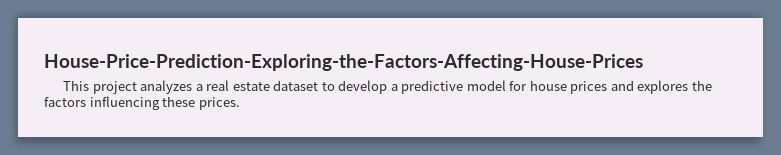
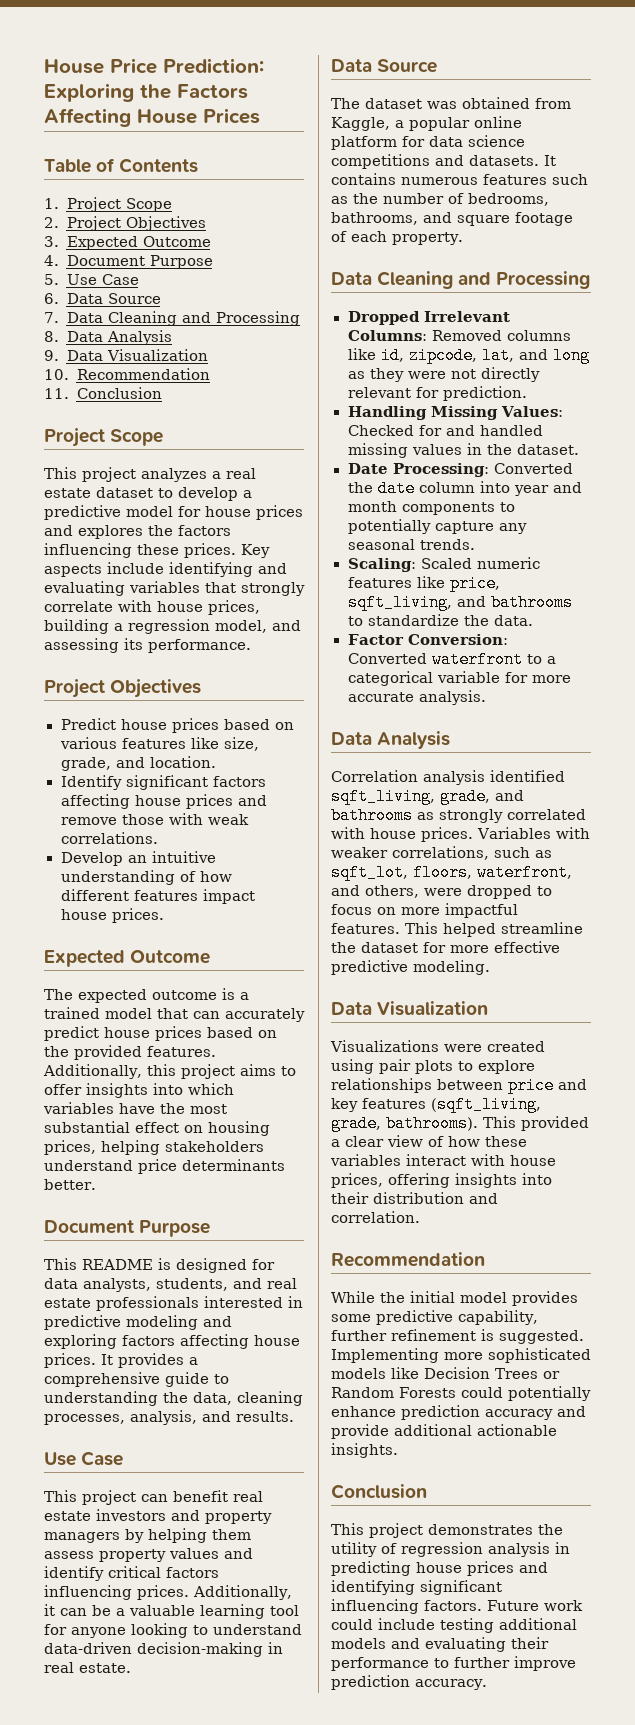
[44,54,643,71] House-Price-Prediction-Exploring-the-Factors-Affecting-House-Prices -> [44,58,264,74] [44,83,248,102] [44,108,260,127] [44,158,199,173] [44,197,172,212] [44,216,206,231] [44,236,211,250] [44,255,213,269] [44,274,139,285] [44,293,161,304] [44,311,300,326] [44,330,172,345] [44,349,208,361] [44,368,210,380] [44,387,162,399] [44,428,164,447] House Price Prediction: Exploring the Factors Affecting House Prices // Table of Contents // 1. Project Scope // 2. Project Objectives // 3. Expected Outcome // 4. Document Purpose // 5. Use Case // 6. Data Source // 7. Data Cleaning and Processing // 8. Data Analysis // 9. Data Visualization // 10. Recommendation // 11. Conclusion // Project Scope
(240, 103) none -> [241,544,270,558] [44,562,287,577] [44,581,305,596] [44,600,260,615] [44,619,301,634] [44,638,251,653] [44,679,202,698] [60,718,294,733] [59,737,259,751] [60,756,216,771] [60,775,266,790] [60,794,267,809] [60,813,249,825] [60,832,158,844] [60,851,216,866] [60,870,232,885] [60,889,255,904] [60,908,164,923] [44,950,211,967] [44,988,249,1003] [44,1007,305,1022] [44,1026,277,1041] [44,1045,216,1060] [43,1064,296,1079] [44,1083,234,1098] [43,1102,227,1114] [44,1121,270,1136] [44,1140,264,1155] [44,1159,285,1174] [44,1179,96,1190] [44,1220,211,1237] [44,1258,275,1273] [44,1278,297,1292] [44,1296,303,1311] [44,1315,232,1330] [44,1334,300,1349] [44,1353,198,1368] [44,1372,229,1387] [44,1391,303,1406] [44,1410,294,1425] [44,1451,124,1466] [44,1490,263,1505] [44,1509,272,1524] [44,1528,251,1543] [44,1548,253,1562] [44,1566,219,1581] [44,1585,292,1600] [44,1604,299,1619] [44,1623,302,1638] [44,1642,283,1657] [44,1662,131,1673] [331,59,438,73] [331,97,571,109] [331,116,522,131] [331,135,525,150] [331,154,556,169] [331,173,588,185] [331,193,549,206] [331,212,573,226] [331,231,463,245] [331,271,591,289] [347,311,510,325] [347,330,571,341] [347,347,590,364] [347,367,540,382] [347,386,527,401] [347,406,564,420] [347,425,543,436] [347,443,579,458] [347,463,573,477] [347,480,582,497] [347,501,515,515] [347,519,527,534] [347,539,475,550] [347,557,540,572] [347,575,500,592] [347,594,573,611] [347,614,533,626] [347,634,508,645] [347,651,556,668] [347,671,571,686] [347,690,486,705] [331,731,451,749] [331,770,565,785] [331,788,524,805] [331,807,586,824] [331,827,590,842] [331,846,552,860] [331,864,572,881] [331,885,552,899] [331,903,518,918] [331,922,583,937] [331,941,560,953] [331,960,490,975] [331,1001,489,1016] [330,1040,545,1052] [331,1059,535,1074] [331,1077,587,1094] [331,1096,541,1113] [331,1115,589,1132] [331,1135,527,1147] [330,1154,556,1166] [331,1173,552,1188] [331,1192,498,1204] [331,1211,420,1223] [331,1252,485,1267] [331,1291,578,1306] [331,1310,538,1325] [331,1329,584,1344] [331,1348,591,1363] [331,1367,560,1379] [331,1386,591,1401] [331,1405,586,1420] [331,1424,557,1439] [331,1443,398,1458] [331,1484,427,1499] [331,1523,563,1538] [331,1542,570,1557] [331,1561,548,1576] [331,1580,502,1595] [331,1599,583,1614] [331,1618,577,1633] [331,1637,549,1652] [331,1656,576,1671] [331,1675,487,1690] Key aspects include identifying and evaluating variables that strongly correlate with house prices, building a regression model, and assessing its performance. // Project Objectives // Predict house prices based on various features like size, grade, and location. // Identify significant factors affecting house prices and remove those with weak correlations. // Develop an intuitive understanding of how different features impact house prices. // Expected Outcome // The expected outcome is a trained model that can accurately predict house prices based on the provided features. Additionally, this project aims to offer insights into which variables have the most substantial effect on housing prices, helping stakeholders understand price determinants better. // Document Purpose // This README is designed for data analysts, students, and real estate professionals interested in predictive modeling and exploring factors affecting house prices. It provides a comprehensive guide to understanding the data, cleaning processes, analysis, and results. // Use Case // This project can benefit real estate investors and property managers by helping them assess property values and identify critical factors influencing prices. Additionally, it can be a valuable learning tool for anyone looking to understand data-driven decision-making in real estate. // Data Source // The dataset was obtained from Kaggle, a popular online platform for data science competitions and datasets. It contains numerous features such as the number of bedrooms, bathrooms, and square footage of each property. // Data Cleaning and Processing // Dropped Irrelevant Columns: Removed columns like id, zipcode, lat, and long as they were not directly relevant for prediction. // Handling Missing Values: Checked for and handled missing values in the dataset. // Date Processing: Converted the date column into year and month components to potentially capture any seasonal trends. // Scaling: Scaled numeric features like price, sqft_living, and bathrooms to standardize the data. // Factor Conversion: Converted waterfront to a categorical variable for more accurate analysis. // Data Analysis // Correlation analysis identified sqft_living, grade, and bathrooms as strongly correlated with house prices. Variables with weaker correlations, such as sqft_lot, floors, waterfront, and others, were dropped to focus on more impactful features. This helped streamline the dataset for more effective predictive modeling. // Data Visualization // Visualizations were created using pair plots to explore relationships between price and key features (sqft_living, grade, bathrooms). This provided a clear view of how these variables interact with house prices, offering insights into their distribution and correlation. // Recommendation // While the initial model provides some predictive capability, further refinement is suggested. Implementing more sophisticated models like Decision Trees or Random Forests could potentially enhance prediction accuracy and provide additional actionable insights. // Conclusion // This project demonstrates the utility of regression analysis in predicting house prices and identifying significant influencing factors. Future work could include testing additional models and evaluating their performance to further improve prediction accuracy.

